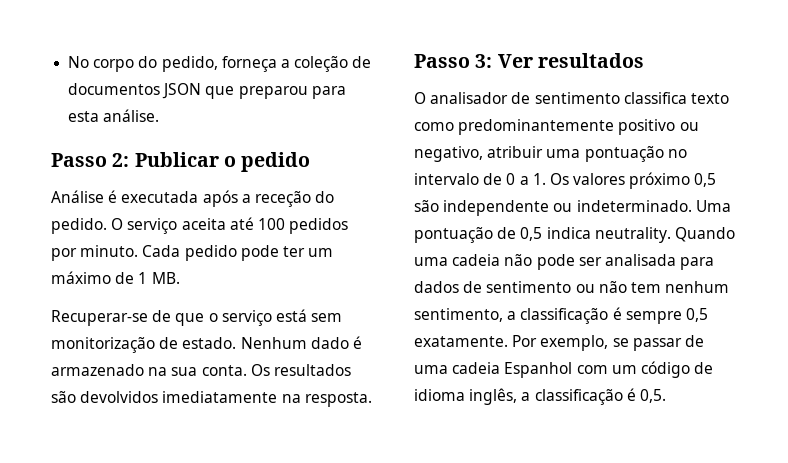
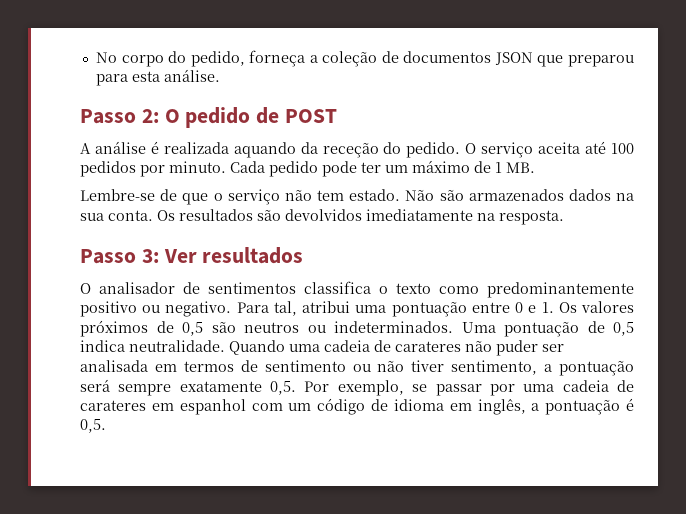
[134,152,311,172] [51,190,251,207] Publicar o pedido // Análise é executada após a -> [164,107,338,128] [80,141,318,158] O pedido de POST // A análise é realizada aquando da
[51,310,148,326] Recuperar-se -> [80,189,155,201] Lembre-se
[275,309,343,322] [51,336,362,353] [51,364,144,376] está sem monitorização de estado. Nenhum dado é armazenado -> [284,189,611,201] não tem estado. Não são armazenados dados
[534,92,687,104] sentimento classifica -> [208,281,388,294] sentimentos classifica o
[414,146,687,162] [414,172,717,189] [414,200,692,216] negativo, atribuir uma pontuação no intervalo de 0 a 1. Os valores próximo 0,5 são independente ou indeterminado. -> [165,301,634,317] [80,320,453,337] negativo. Para tal, atribui uma pontuação entre 0 e 1. Os valores próximos de 0,5 são neutros ou indeterminados.
[594,227,671,243] neutrality. -> [129,340,225,352] neutralidade.
[504,254,715,270] [414,281,730,293] [414,307,708,324] [414,336,508,347] não pode ser analisada para dados de sentimento ou não tem nenhum sentimento, a classificação é sempre 0,5 exatamente. -> [374,340,564,356] [80,360,634,376] [80,379,297,396] de carateres não puder ser analisada em termos de sentimento ou não tiver sentimento, a pontuação será sempre exatamente 0,5.
[684,335,704,347] [414,362,573,378] de uma cadeia Espanhol -> [489,380,635,396] [80,399,246,415] por uma cadeia de carateres em espanhol
(465, 395) none -> [449,403,472,411] em
[534,389,623,405] classificação -> [545,399,621,415] pontuação

